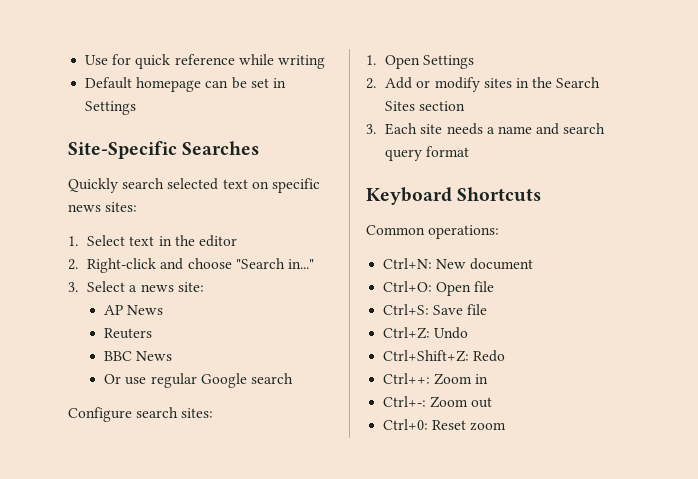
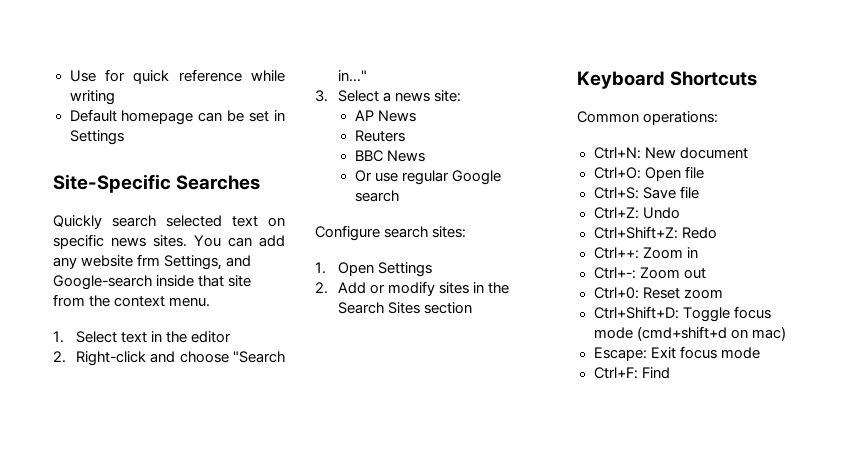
[105,202,138,212] sites: -> [153,235,285,247] [53,254,252,270] [53,275,252,290] [53,294,211,307] sites. You can add any website frm Settings, and Google-search inside that site from the context menu.
[366,123,606,135] [385,146,470,161] // 3. Each site needs a name and search query format -> (473, 308) none
(507, 426) none -> [593,306,771,322] [593,326,786,341] [593,346,760,361] [593,367,670,379] // Ctrl+Shift+D: Toggle focus mode (cmd+shift+d on mac) // Escape: Exit focus mode // Ctrl+F: Find

